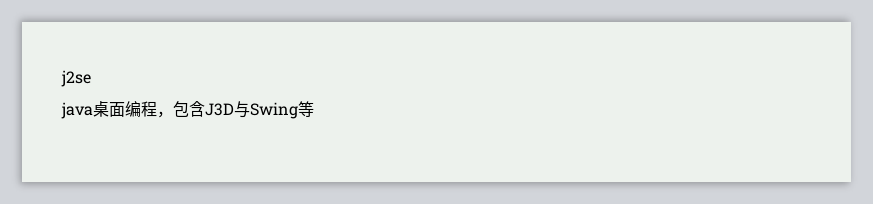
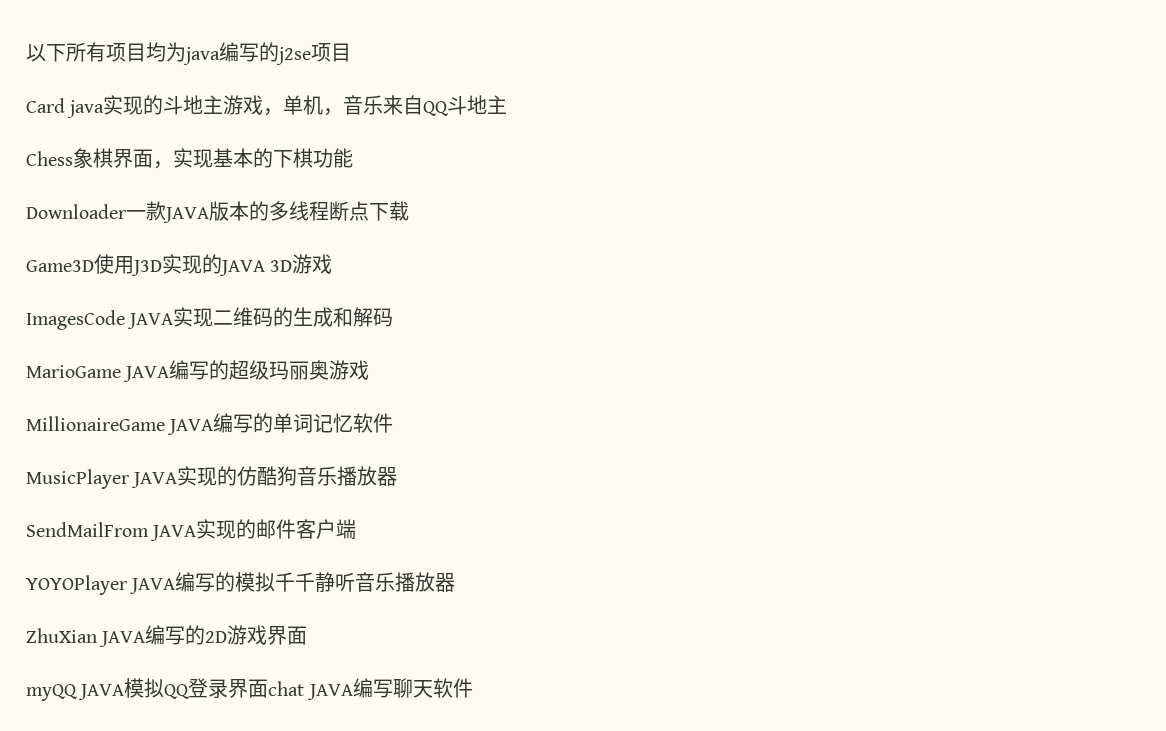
[61,70,91,87] [61,101,314,119] j2se // java桌面编程，包含J3D与Swing等 -> [26,42,351,65] [26,95,508,118] [26,148,353,169] [26,201,409,223] [26,254,333,276] [26,307,394,330] [26,360,370,382] [26,413,394,435] [26,466,398,489] [26,519,357,541] [26,572,456,595] [26,625,308,647] [26,678,473,701] 以下所有项目均为java编写的j2se项目 // Card java实现的斗地主游戏，单机，音乐来自QQ斗地主 // Chess象棋界面，实现基本的下棋功能 // Downloader一款JAVA版本的多线程断点下载 // Game3D使用J3D实现的JAVA 3D游戏 // ImagesCode JAVA实现二维码的生成和解码 // MarioGame JAVA编写的超级玛丽奥游戏 // MillionaireGame JAVA编写的单词记忆软件 // MusicPlayer JAVA实现的仿酷狗音乐播放器 // SendMailFrom JAVA实现的邮件客户端 // YOYOPlayer JAVA编写的模拟千千静听音乐播放器 // ZhuXian JAVA编写的2D游戏界面 // myQQ JAVA模拟QQ登录界面chat JAVA编写聊天软件

